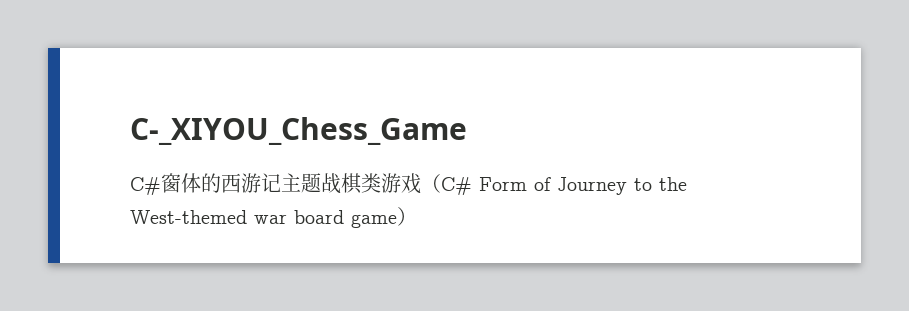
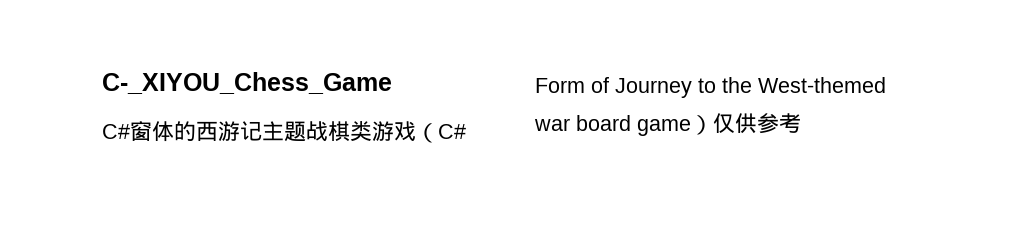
(417, 216) none -> [713,113,801,134] 仅供参考

